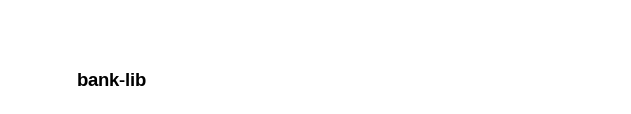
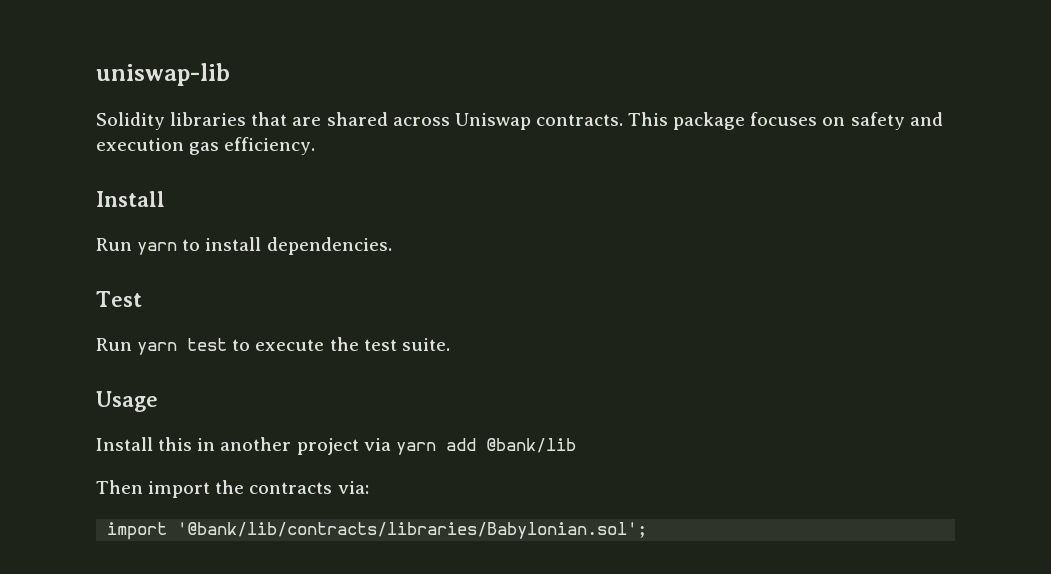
[77,73,146,86] bank-lib -> [96,63,230,86] [96,112,943,130] [96,137,316,155] [96,191,165,207] [96,237,392,255] [96,291,142,307] [96,337,450,355] [96,391,158,412] [96,437,576,455] [96,480,369,498] [107,522,648,540] uniswap-lib // Solidity libraries that are shared across Uniswap contracts. This package focuses on safety and execution gas efficiency. // Install // Run yarn to install dependencies. // Test // Run yarn test to execute the test suite. // Usage // Install this in another project via yarn add @bank/lib // Then import the contracts via: // import '@bank/lib/contracts/libraries/Babylonian.sol';

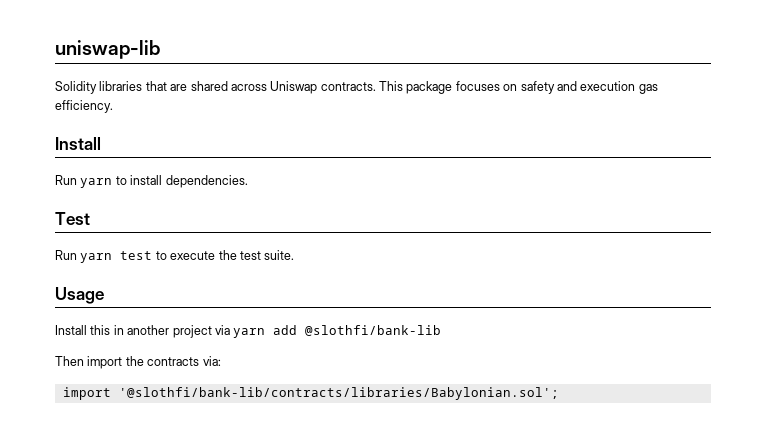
[485,438,576,453] @bank/lib -> [305,325,442,336] @slothfi/bank-lib
[177,522,648,539] '@bank/lib/contracts/libraries/Babylonian.sol'; -> [118,387,559,400] '@slothfi/bank-lib/contracts/libraries/Babylonian.sol';

